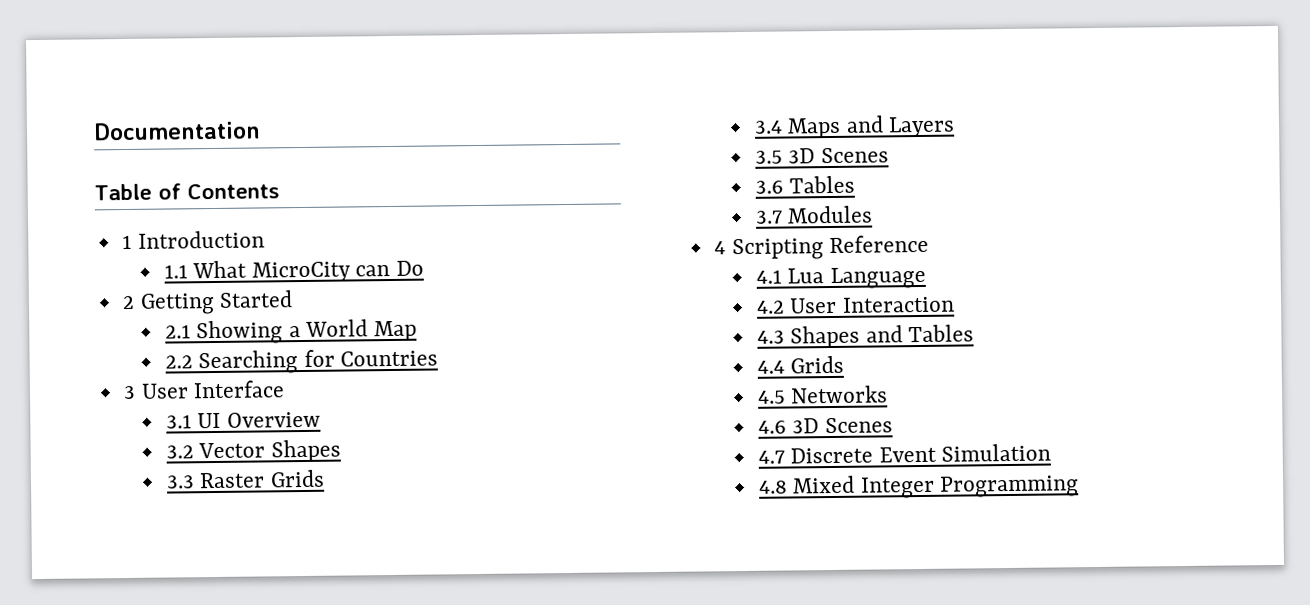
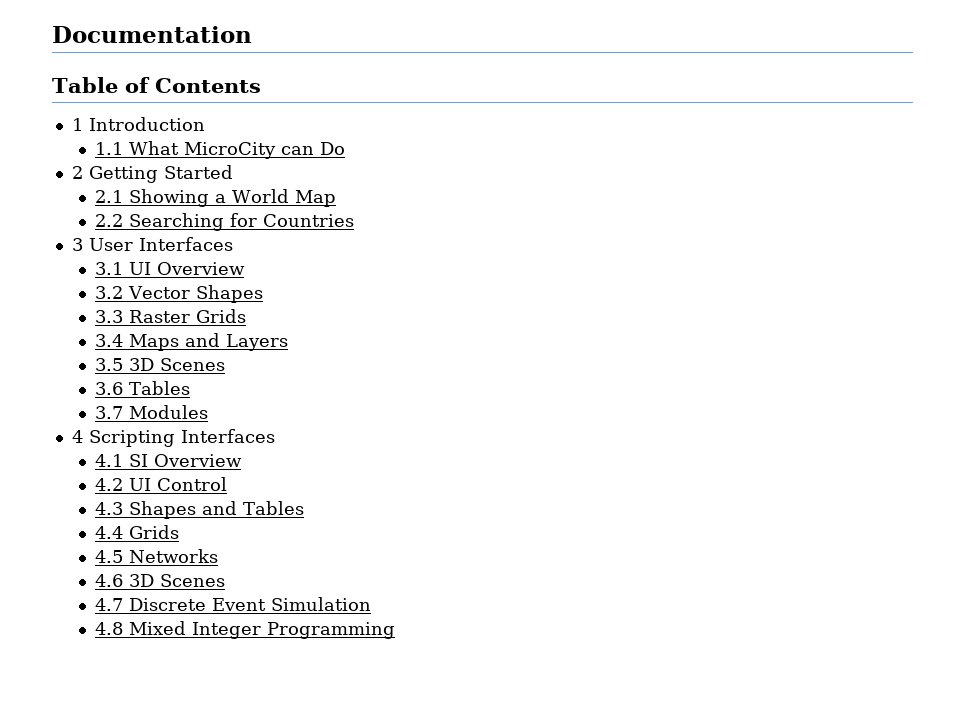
[193,380,286,399] Interface -> [138,237,233,251] Interfaces
[829,234,930,254] Reference -> [180,429,275,443] Interfaces
[787,266,926,290] Lua Language -> [129,454,243,467] SI Overview
[789,296,955,314] User Interaction -> [129,477,228,491] UI Control

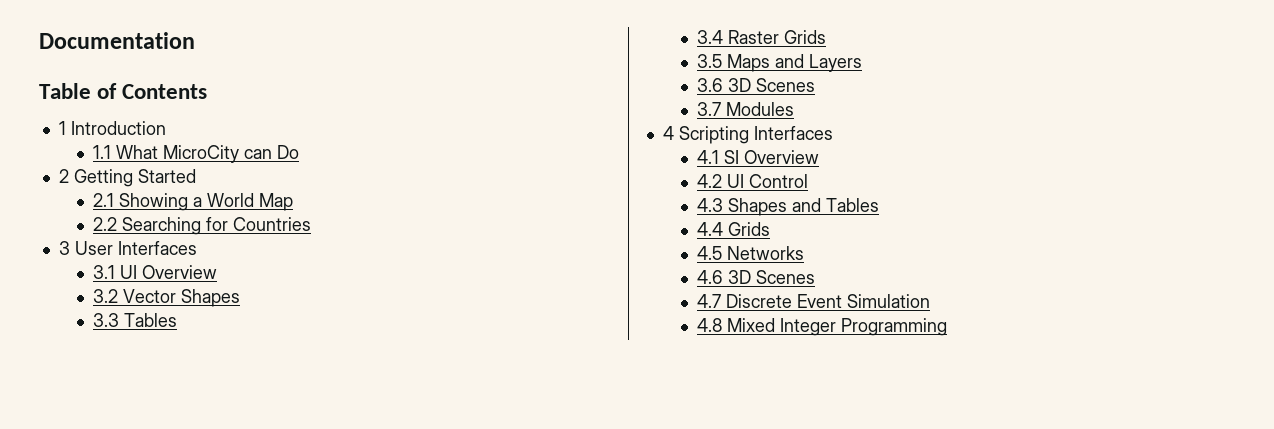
(124, 316) none -> [123,313,177,327] [696,30,723,44] Tables // 3.4
[95,334,124,347] 3.4 -> [696,54,722,68] 3.5
[95,358,226,371] [95,381,191,395] 3.5 3D Scenes // 3.6 Tables -> [696,78,815,92] 3.6 3D Scenes

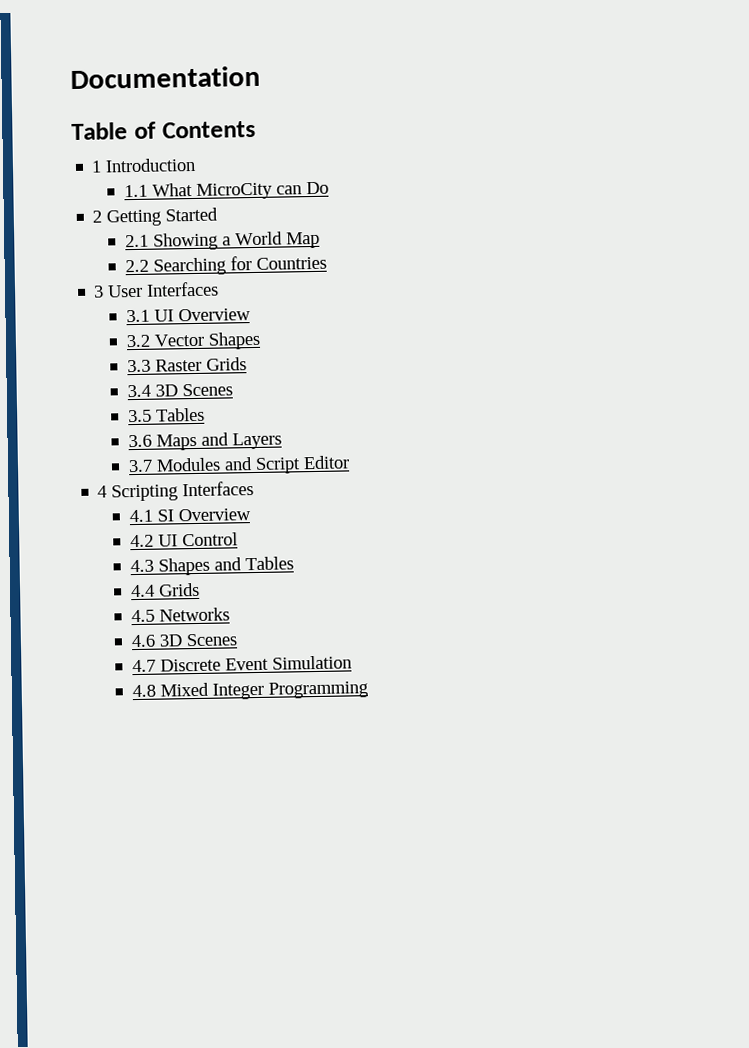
[123,313,177,327] [696,30,723,44] Tables // 3.4 -> (152, 366) none
(826, 37) none -> [127,383,234,398] // 3.4 3D Scenes
(722, 61) none -> [156,407,206,422] [128,434,153,448] Tables // 3.6
[696,78,815,92] // 3.6 3D Scenes -> (283, 441) none
(794, 109) none -> [224,455,351,474] and Script Editor

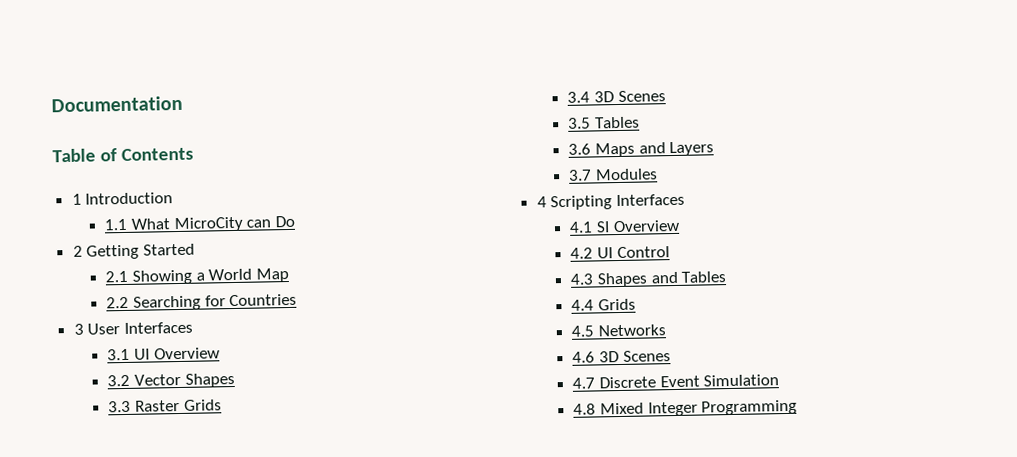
[224,455,351,474] and Script Editor -> (659, 174) none

